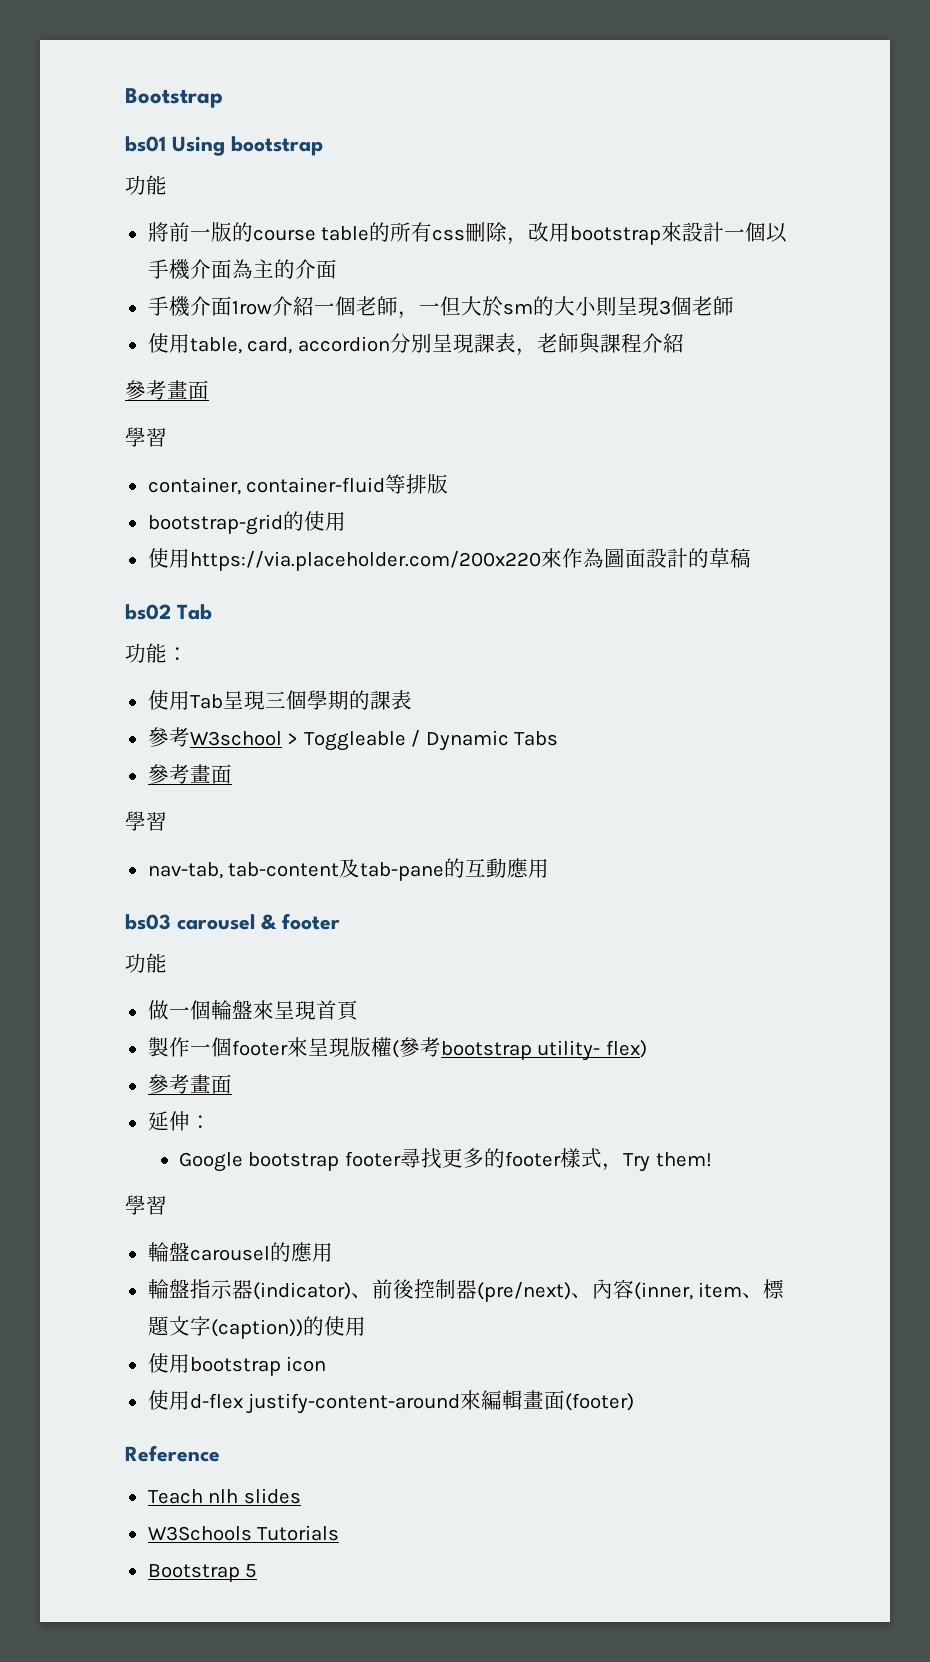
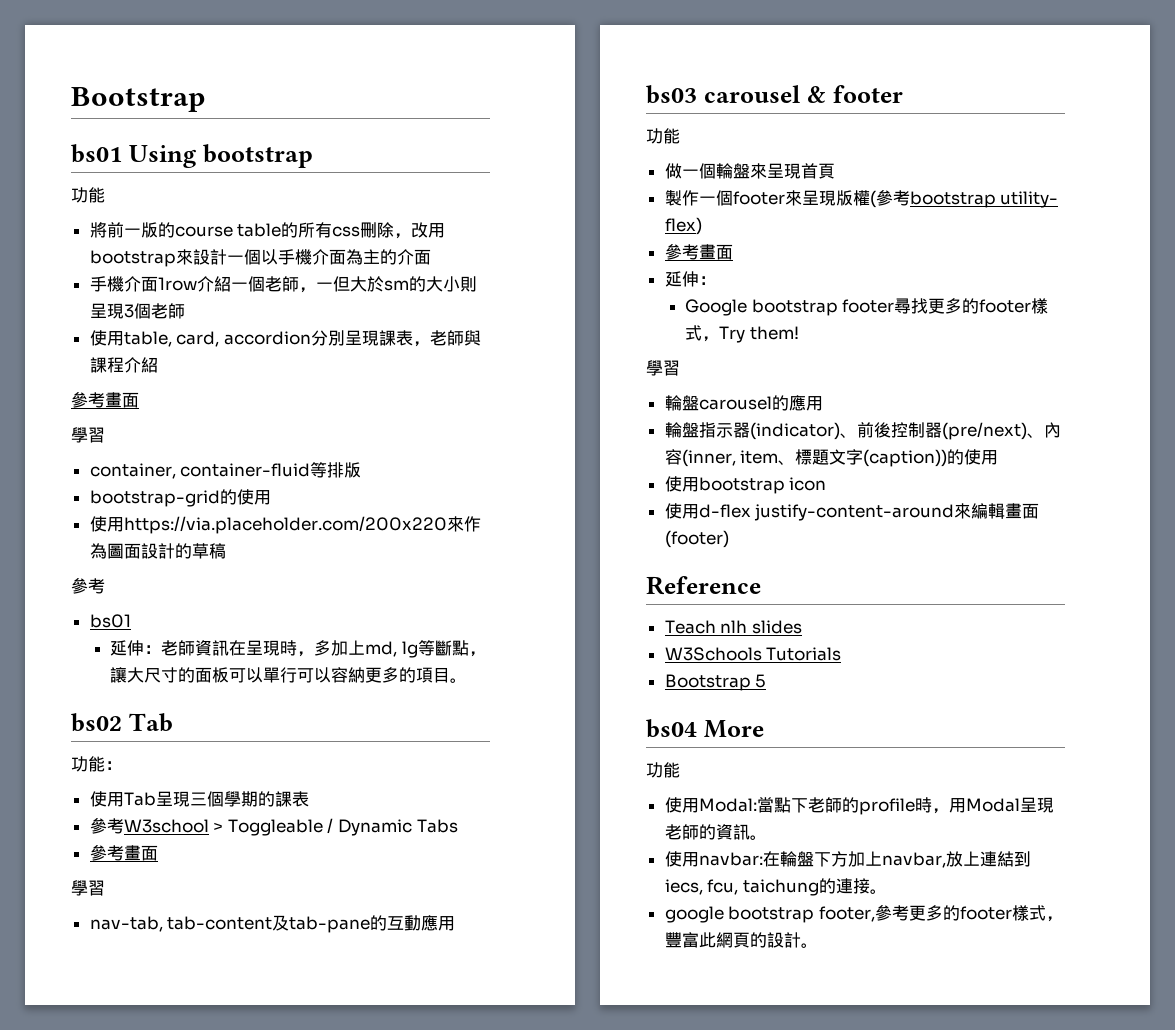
(751, 558) none -> [71,577,105,594] [89,614,131,628] [110,640,486,658] [110,667,468,683] // 參考 // bs01 // 延伸：老師資訊在呈現時，多加上md, lg等斷點，讓大尺寸的面板可以單行可以容納更多的項目。
(258, 1571) none -> [646,719,764,738] [646,762,680,778] [664,797,1054,815] [664,824,767,840] [664,851,1031,868] [664,878,887,896] [664,904,1063,923] [664,932,818,948] // bs04 More // 功能 // 使用Modal:當點下老師的profile時，用Modal呈現老師的資訊。 // 使用navbar:在輪盤下方加上navbar,放上連結到iecs, fcu, taichung的連接。 // google bootstrap footer,參考更多的footer樣式，豐富此網頁的設計。

